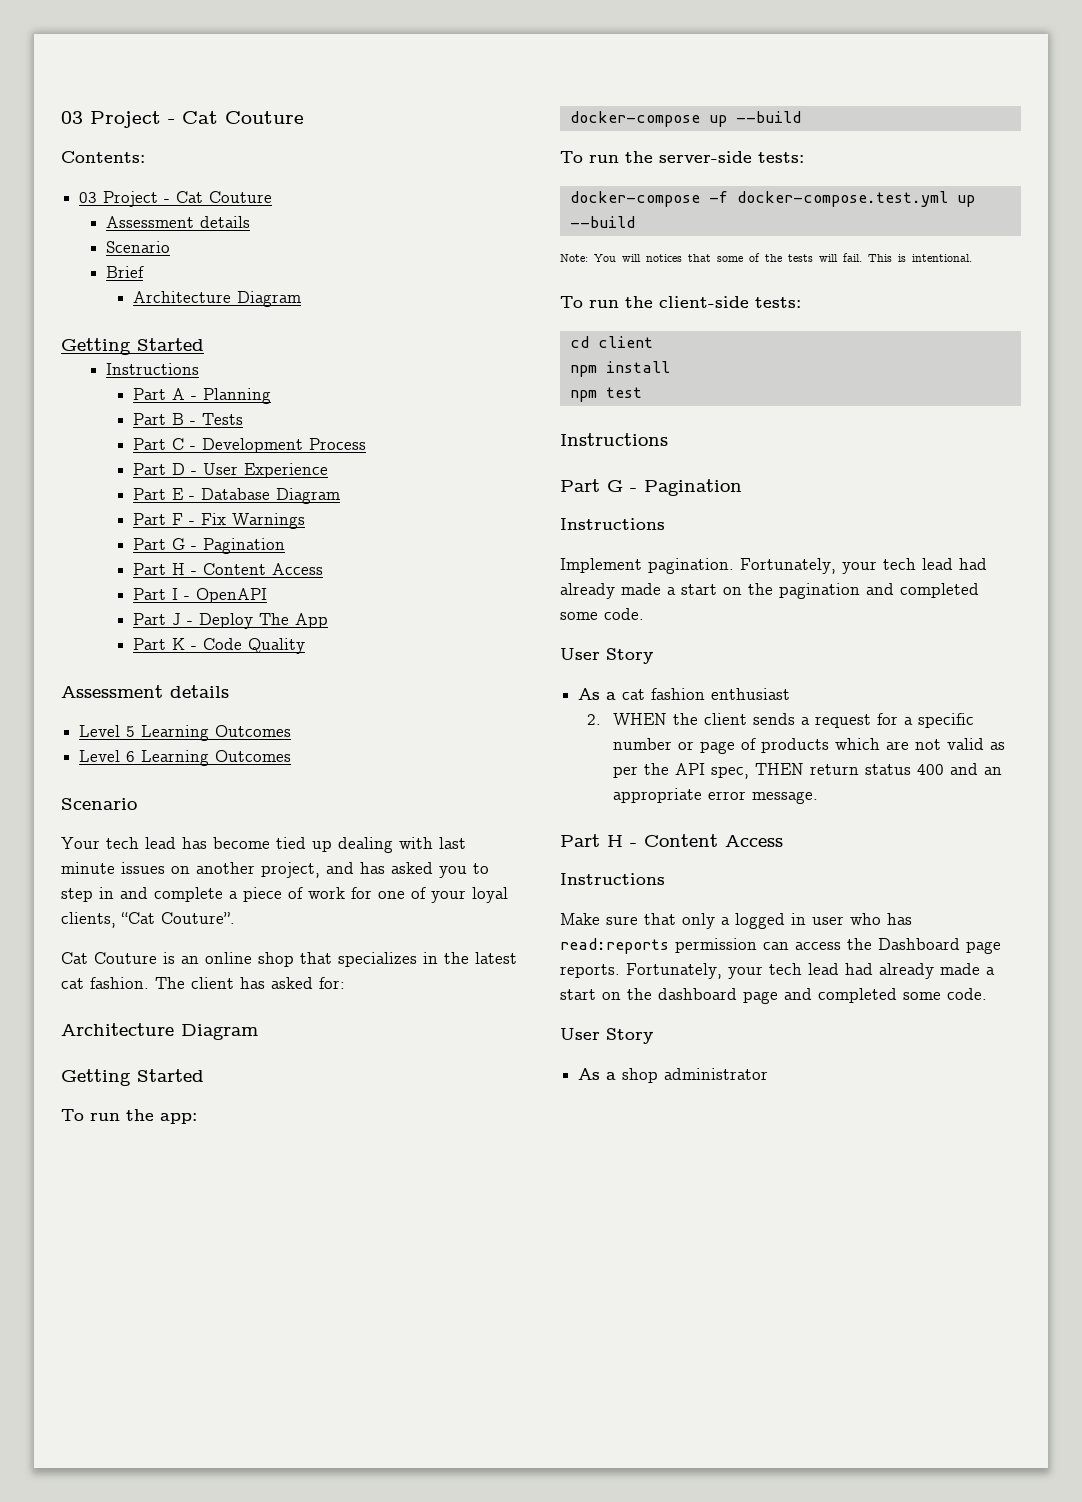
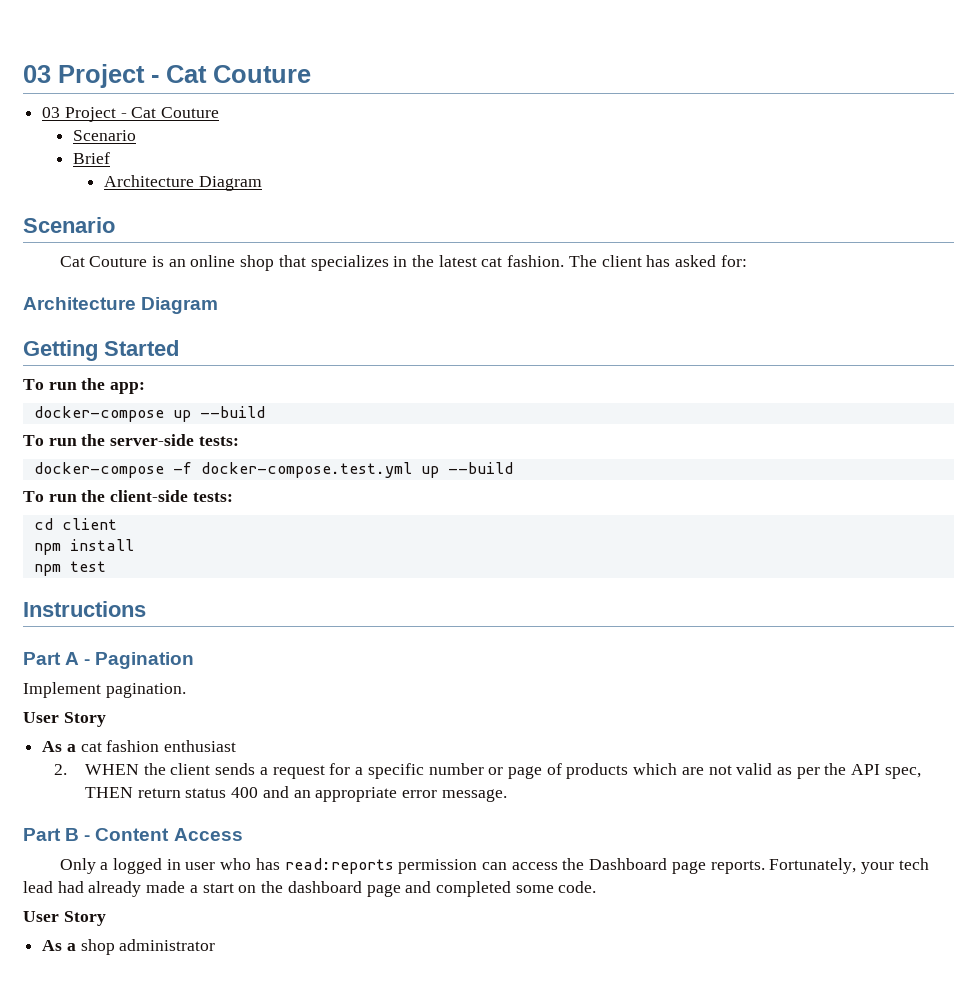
[61,111,304,128] [61,151,145,163] [79,191,273,207] [105,216,250,228] 03 Project - Cat Couture // Contents: // 03 Project - Cat Couture // Assessment details -> [23,64,311,88] [42,107,220,122] 03 Project - Cat Couture // 03 Project - Cat Couture
[61,338,204,355] [105,363,199,375] [132,388,271,404] [132,413,243,425] [132,438,366,453] [132,463,328,478] [132,488,340,504] [132,513,305,529] [132,538,285,554] [132,563,323,575] [132,588,267,603] [132,613,328,629] [132,638,305,654] [61,685,229,698] [79,725,292,741] [79,750,292,766] [61,798,137,810] [61,837,466,853] [61,862,489,878] [61,887,508,903] [61,912,235,928] Getting Started // Instructions // Part A - Planning // Part B - Tests // Part C - Development Process // Part D - User Experience // Part E - Database Diagram // Part F - Fix Warnings // Part G - Pagination // Part H - Content Access // Part I - OpenAPI // Part J - Deploy The App // Part K - Code Quality // Assessment details // Level 5 Learning Outcomes // Level 6 Learning Outcomes // Scenario // Your tech lead has become tied up dealing with last minute issues on another project, and has asked you to step in and complete a piece of work for one of your loyal clients, “Cat Couture”. -> [23,217,115,233] Scenario
[560,253,972,262] // Note: You will notices that some of the tests will fail. This is intentional. -> (513, 468) none
[607,479,742,496] [560,518,665,530] G - Pagination // Instructions -> [65,652,195,669] A - Pagination
[740,558,987,574] [560,583,979,599] [560,608,644,620] Fortunately, your tech lead had already made a start on the pagination and completed some code. -> (186, 690) none
[607,834,783,847] [560,873,665,885] [560,913,715,929] H - Content Access // Instructions // Make sure that only -> [65,828,243,841] [59,858,96,874] B - Content Access // Only

